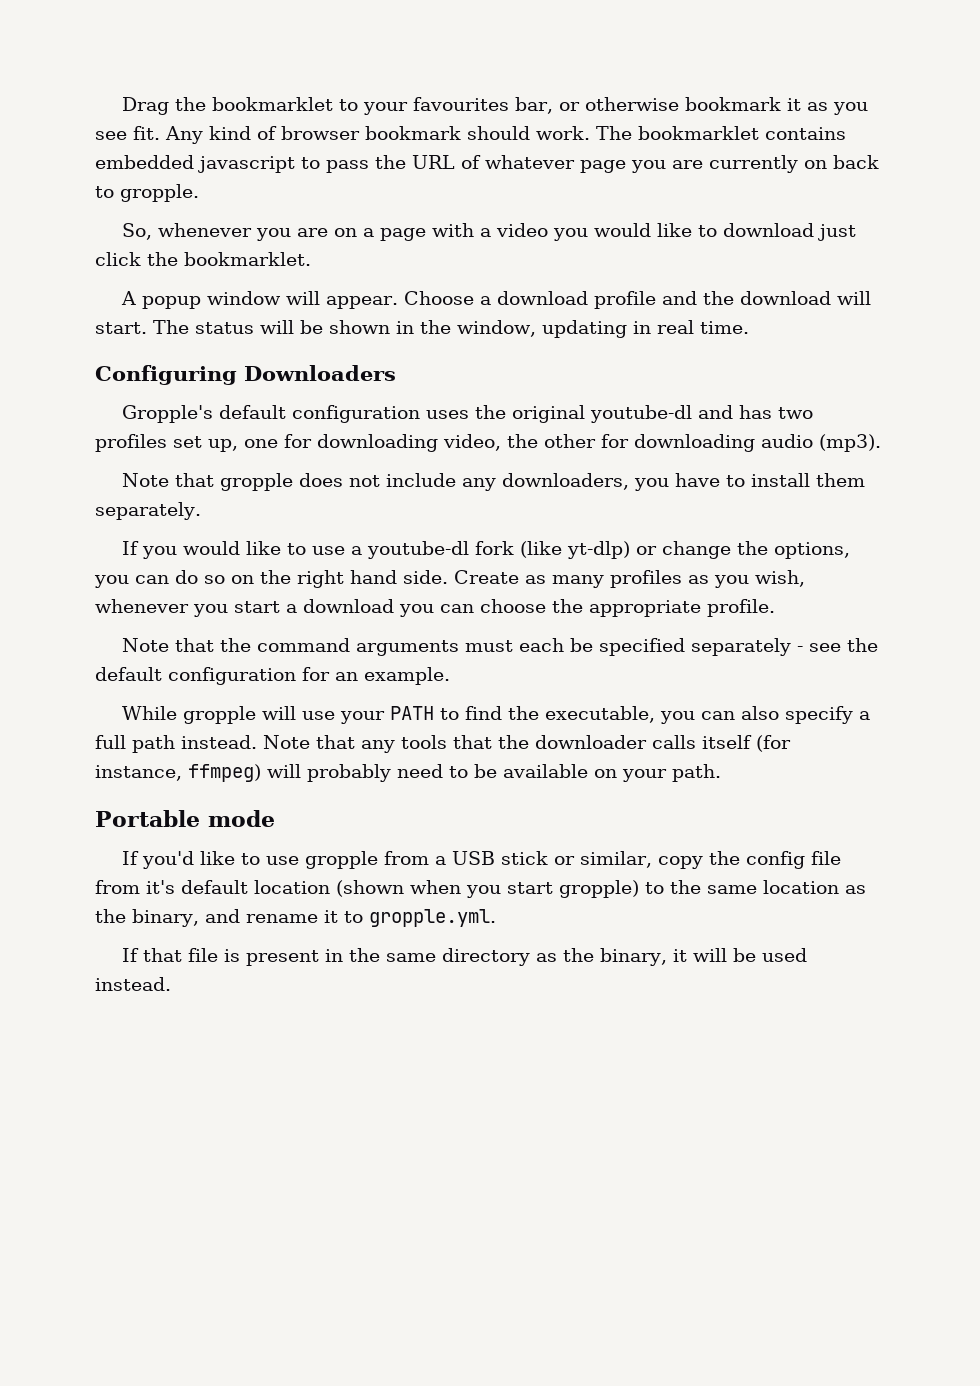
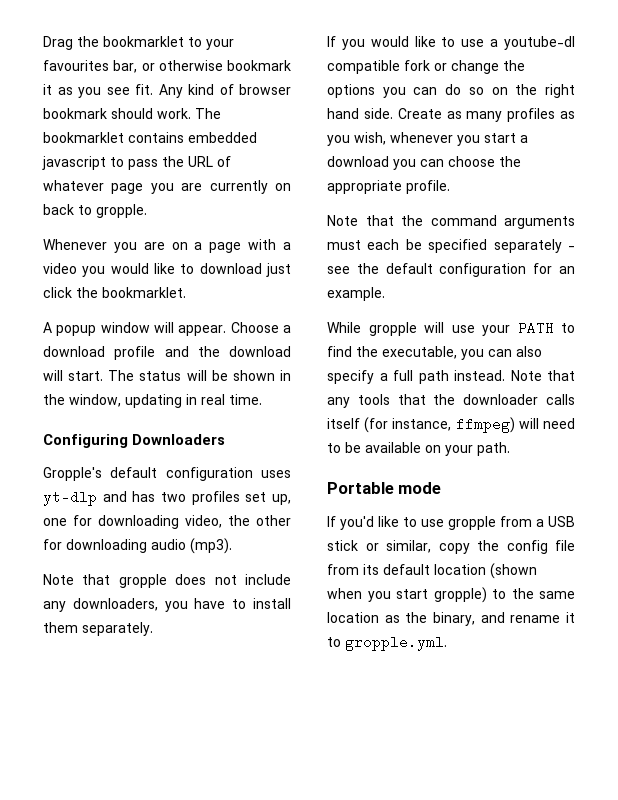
[122,223,253,240] So, whenever -> [43,239,107,250] Whenever
[475,405,693,423] the original youtube-dl -> [43,490,97,506] yt-dlp
[475,541,631,559] fork (like yt-dlp) -> [327,60,430,74] compatible fork
[774,542,851,559] options, -> [327,84,375,98] options
[307,764,391,782] probably -> (539, 423) none
[146,880,175,894] it's -> [363,564,379,575] its
[122,948,808,966] [95,977,171,991] // If that file is present in the same directory as the binary, it will be used instead. -> (447, 643) none

